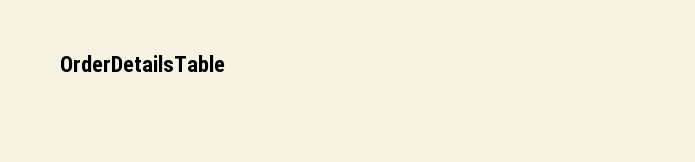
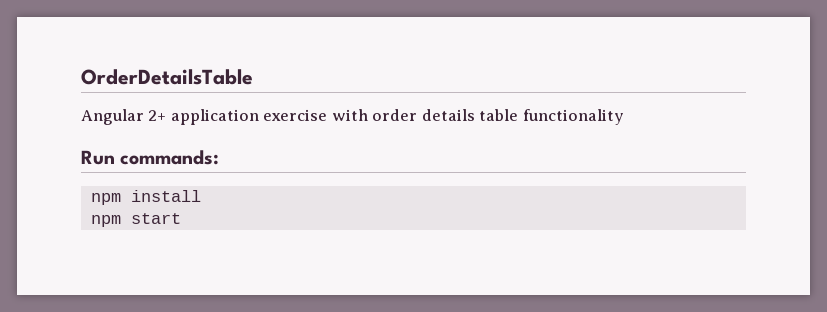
(225, 63) none -> [81,109,624,125] [81,150,220,165] [90,190,201,205] [90,213,181,227] // Angular 2+ application exercise with order details table functionality // Run commands: // npm install // npm start

